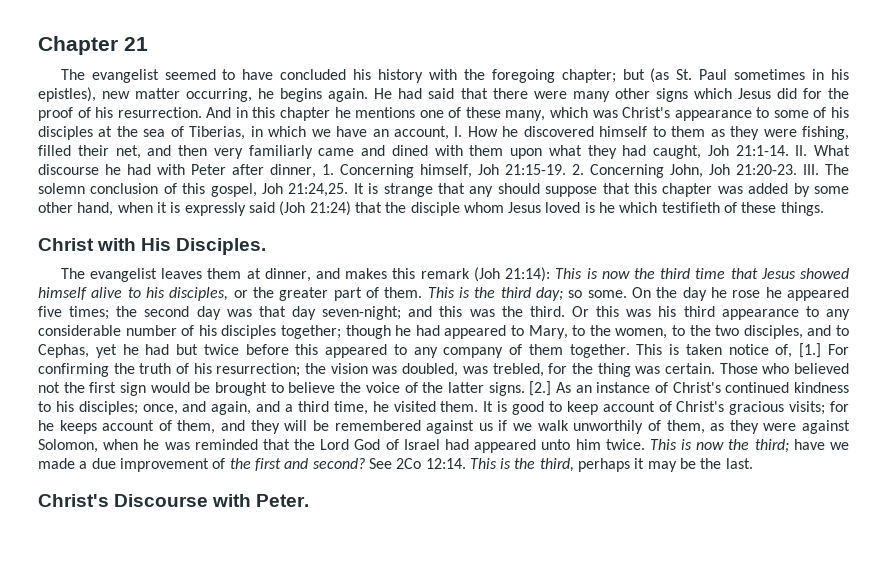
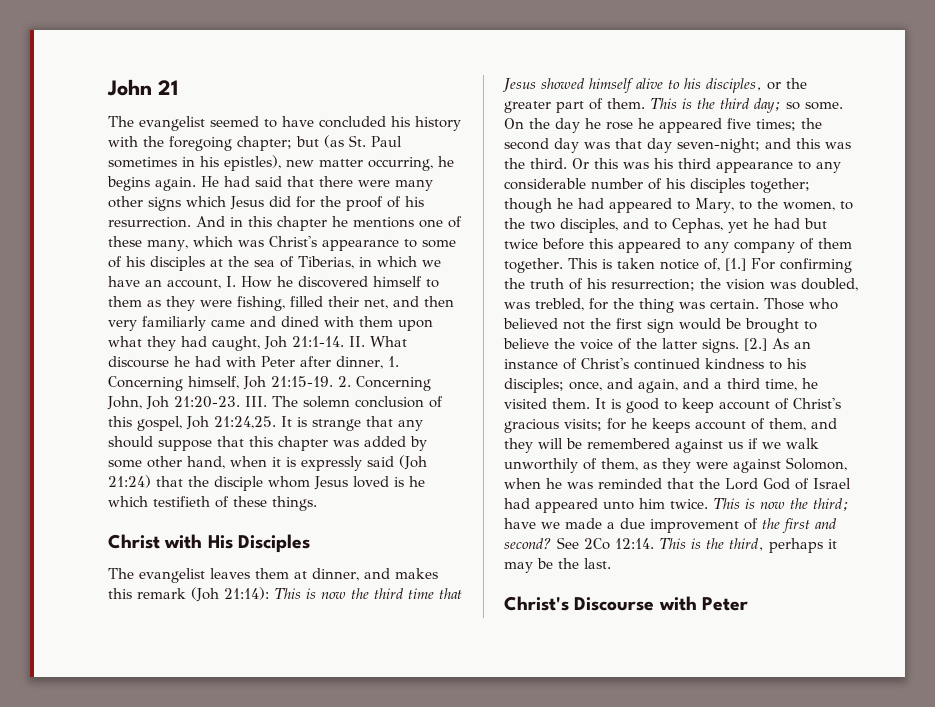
[38,36,118,55] Chapter -> [107,79,152,96] John
[176,238,267,255] Disciples. -> [237,534,310,553] Disciples
[256,494,310,507] Peter. -> [701,597,748,611] Peter

